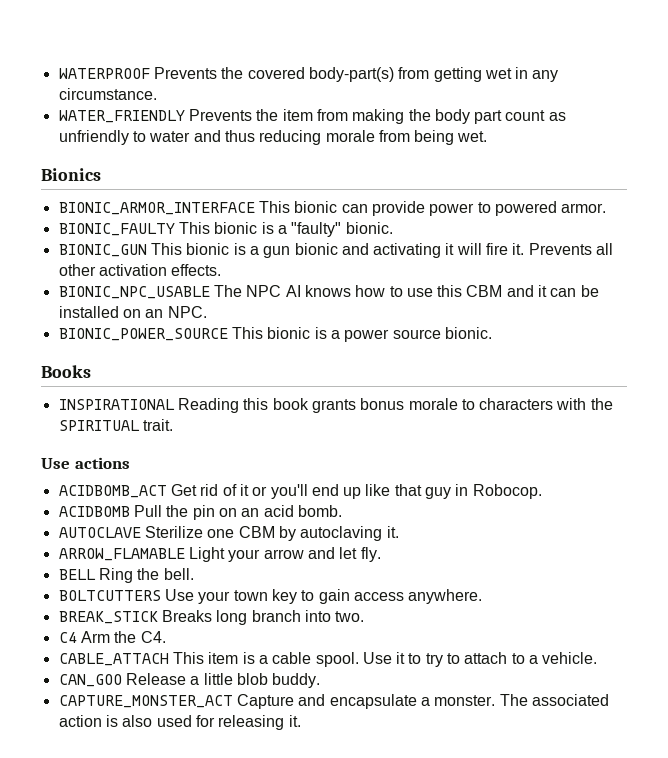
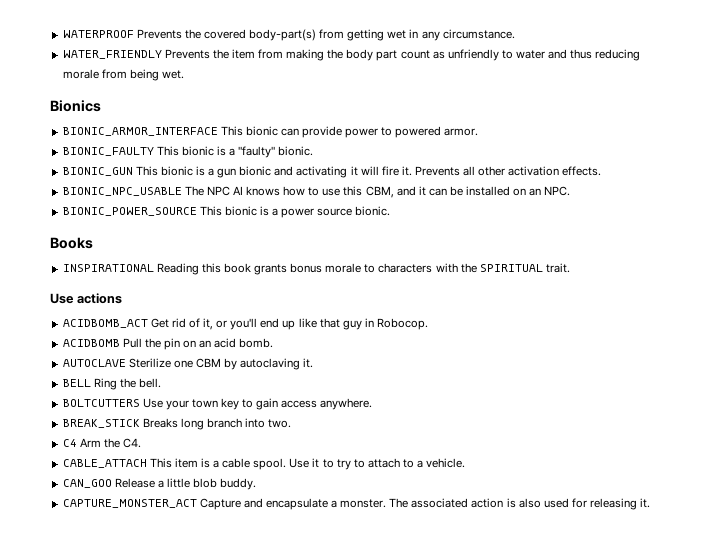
[466,285,503,297] CBM -> [365,186,394,198] CBM,
[239,484,249,496] it -> [203,318,214,330] it,
[58,547,381,562] // ARROW_FLAMABLE Light your arrow and let fly. -> (314, 363) none

